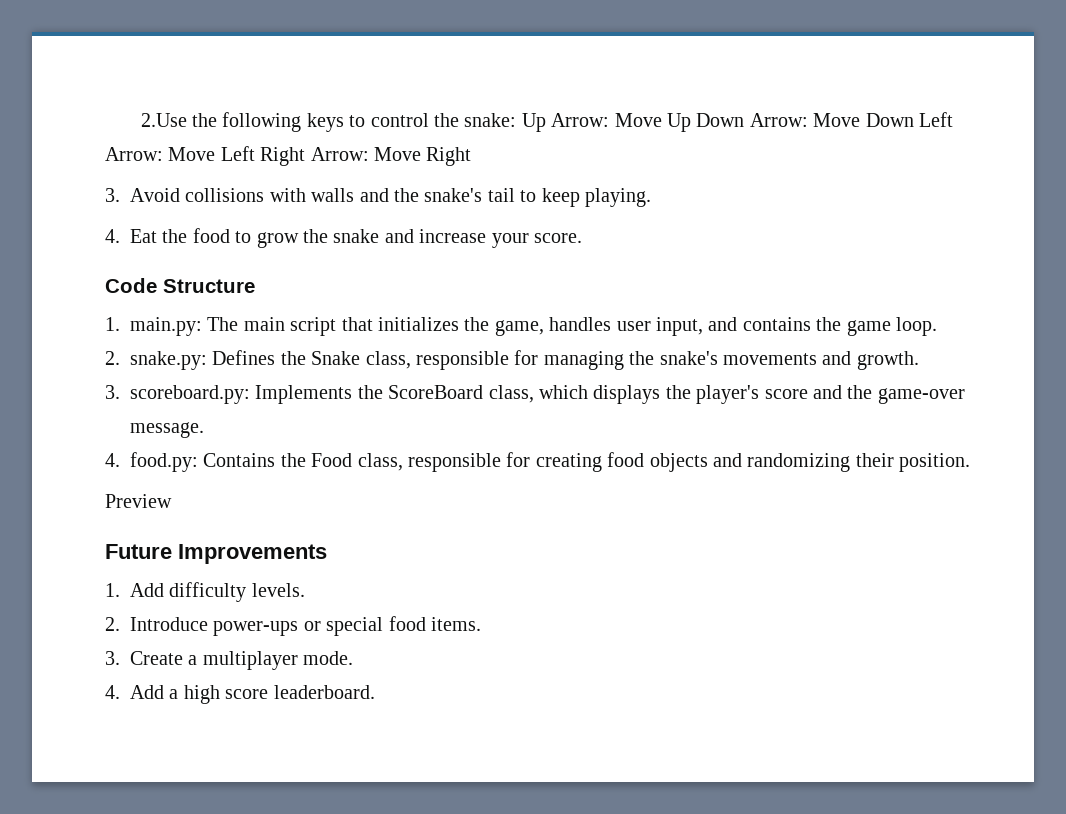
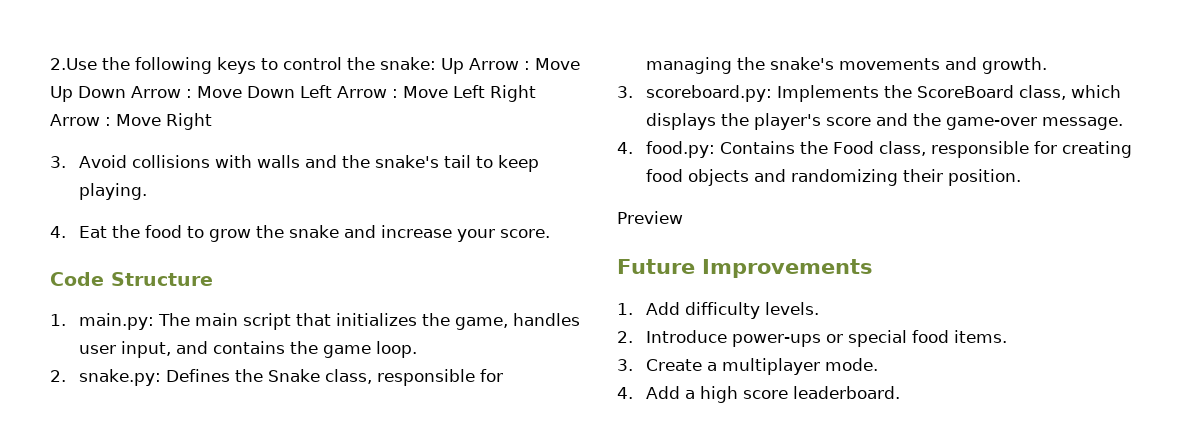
[551,113,610,127] Arrow: -> [469,58,530,70] Arrow :
[749,113,808,127] Arrow: -> [131,86,192,98] Arrow :
[105,147,163,161] Arrow: -> [337,86,398,98] Arrow :
[310,147,369,161] Arrow: -> [50,114,111,126] Arrow :

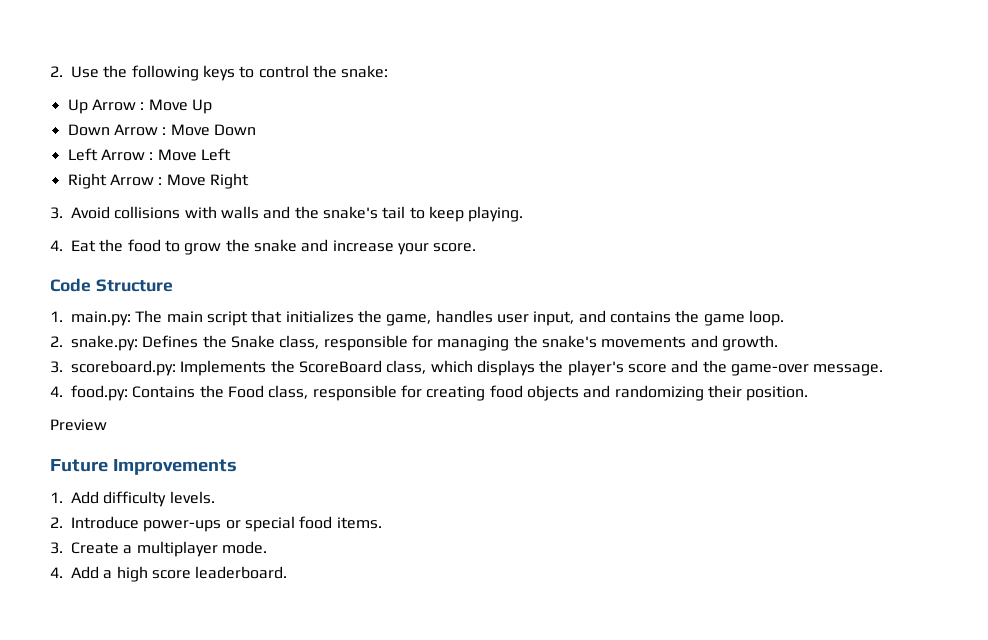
[50,58,97,70] 2.Use -> [50,66,100,78] 2. Use
(436, 63) none -> (389, 71) //
(73, 94) none -> (212, 106) //
(295, 92) none -> (256, 130) //
(485, 91) none -> (231, 154) //

